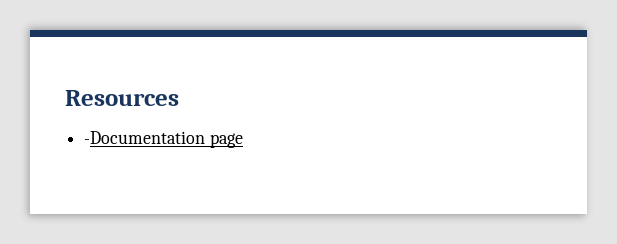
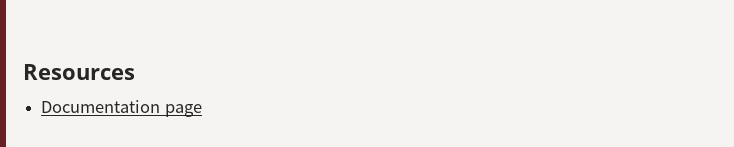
[84,131,206,144] -Documentation -> [41,100,161,113] Documentation

